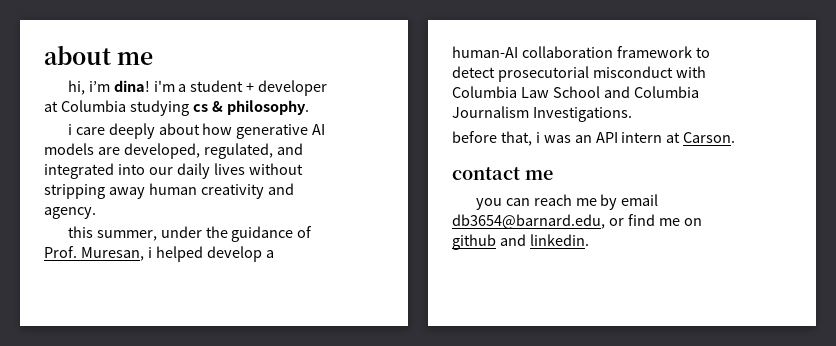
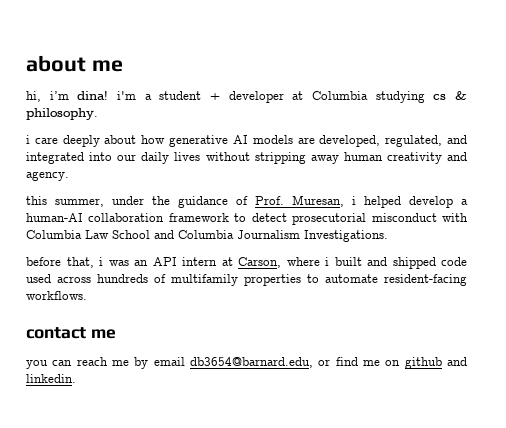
[683,132,736,143] Carson. -> [238,257,467,269] [26,274,467,286] [26,291,87,300] Carson, where i built and shipped code used across hundreds of multifamily properties to automate resident-facing workflows.

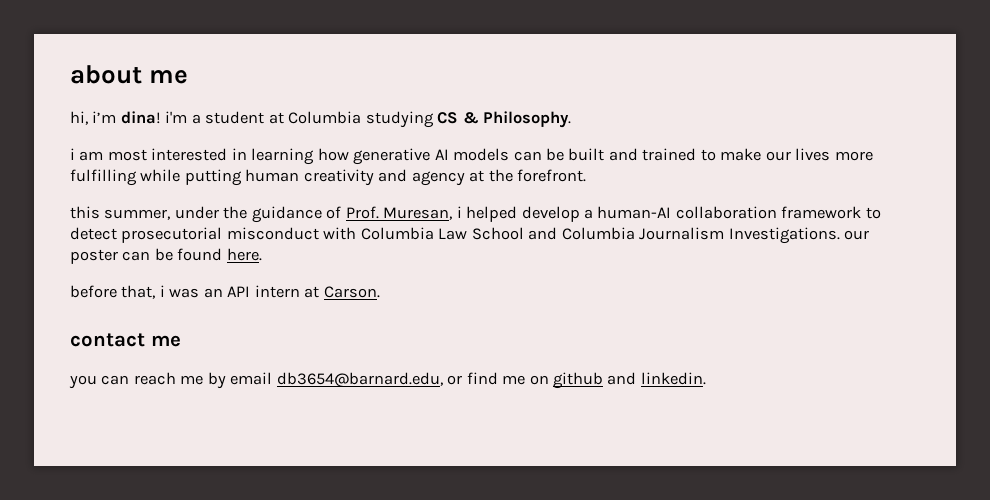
[210,91,284,103] + developer -> (265, 117) none
[433,91,468,100] [26,108,98,120] [26,135,467,147] [26,152,468,164] [26,171,69,181] cs & philosophy. // i care deeply about how generative AI models are developed, regulated, and integrated into our daily lives without stripping away human creativity and agency. -> [437,111,572,128] [70,148,873,165] [70,169,587,186] CS & Philosophy. // i am most interested in learning how generative AI models can be built and trained to make our lives more fulfilling while putting human creativity and agency at the forefront.
(388, 236) none -> [844,230,870,240] [70,248,262,264] our poster can be found here.
[238,257,467,269] [26,274,467,286] [26,291,87,300] Carson, where i built and shipped code used across hundreds of multifamily properties to automate resident-facing workflows. -> [323,286,380,298] Carson.

